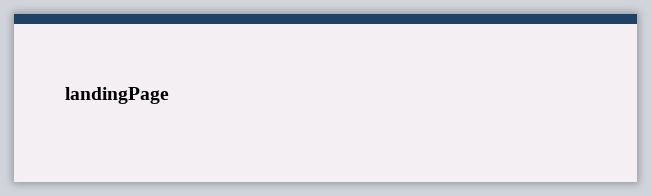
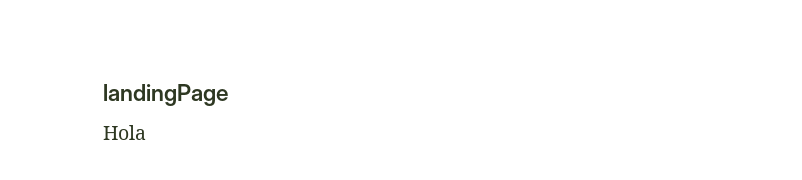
(169, 95) none -> [103,125,146,140] // Hola

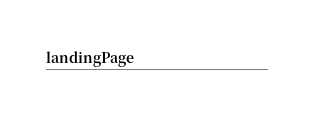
[103,125,146,140] // Hola -> (134, 59) none

